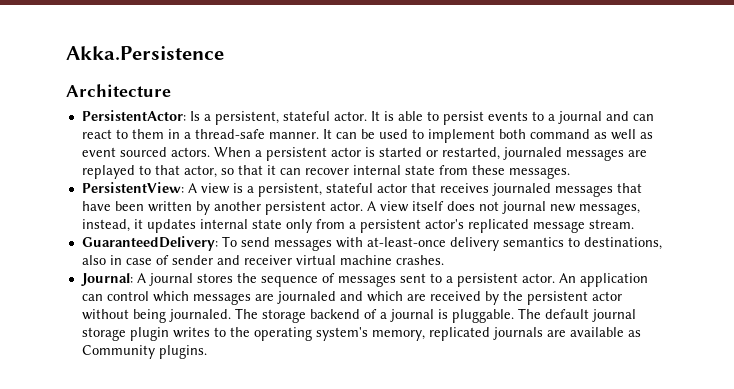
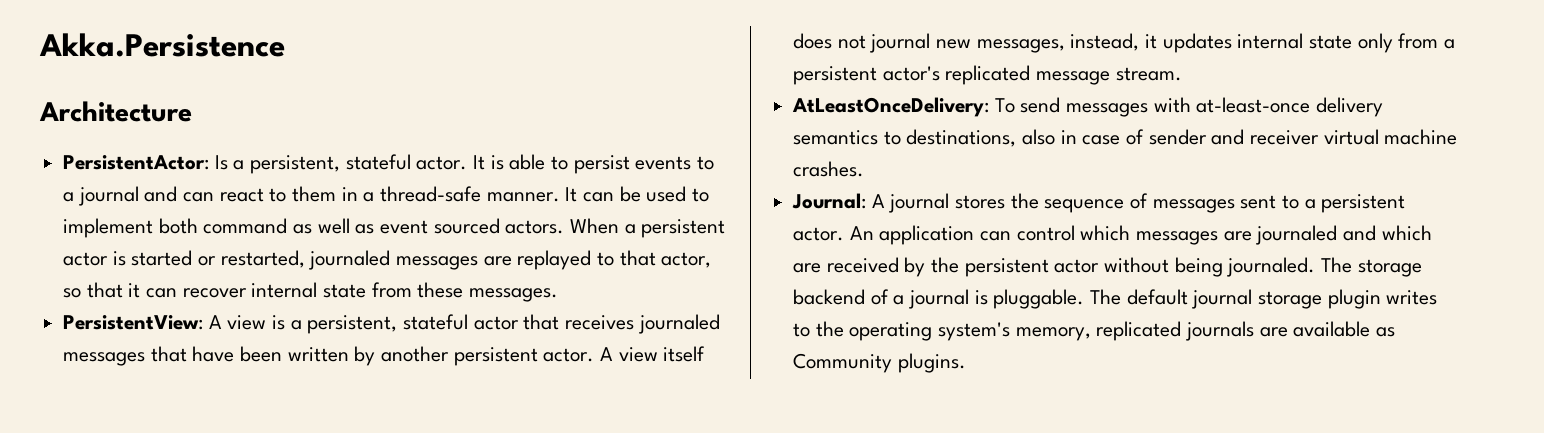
[81,236,218,251] GuaranteedDelivery: -> [792,97,990,117] AtLeastOnceDelivery:

